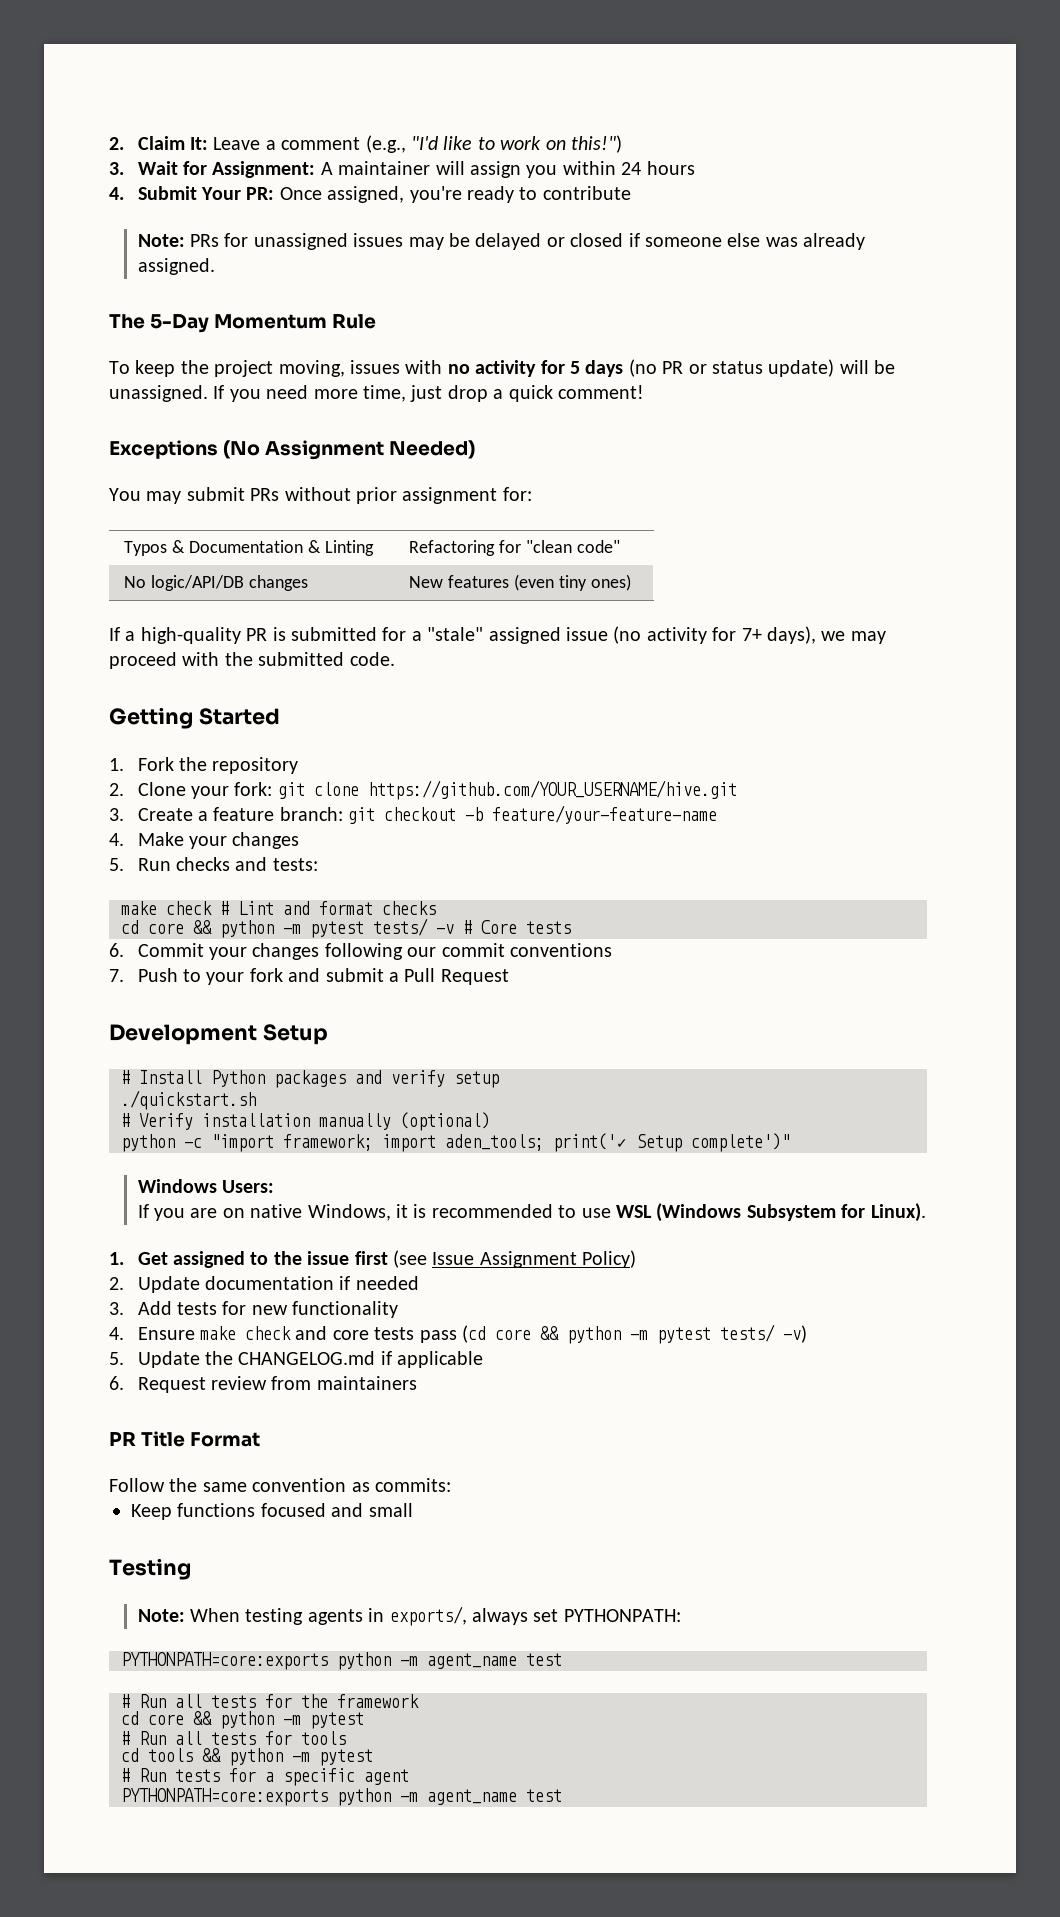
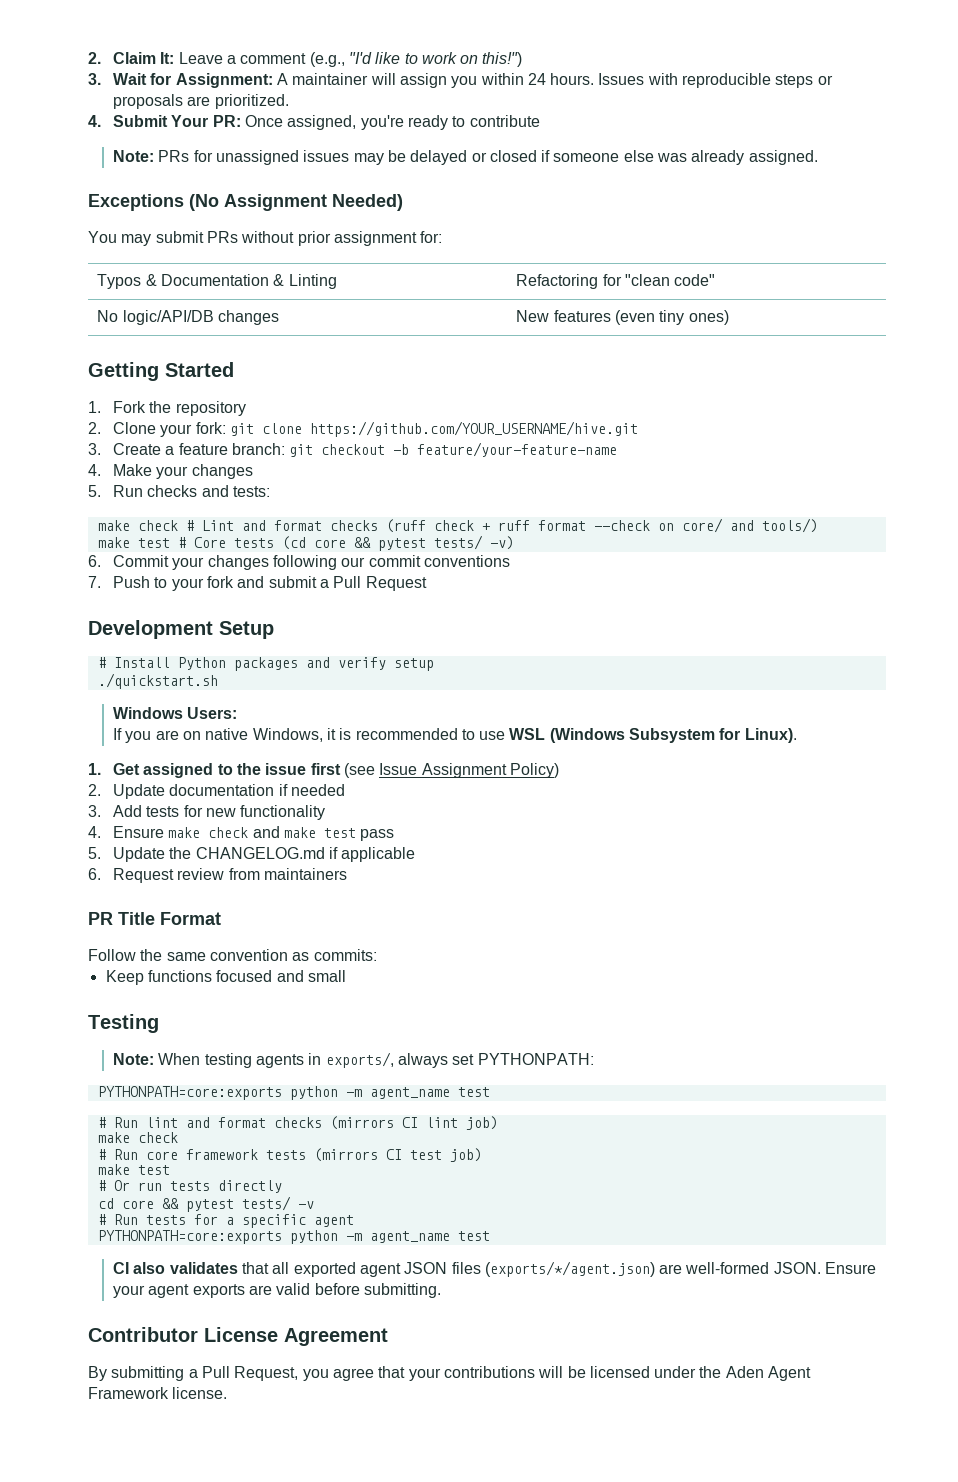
[646,161,695,175] hours -> [550,73,833,88] [112,94,289,109] hours. Issues with reproducible steps or proposals are prioritized.
[109,314,377,333] [109,359,896,377] [109,385,644,402] // The 5-Day Momentum Rule // To keep the project moving, issues with no activity for 5 days (no PR or status update) will be unassigned. If you need more time, just drop a quick comment! -> (818, 157) none
[109,626,886,644] [109,652,395,669] // If a high-quality PR is submitted for a "stale" assigned issue (no activity for 7+ days), we may proceed with the submitted code. -> (729, 317) none
[121,918,571,938] // cd core && python -m pytest tests/ -v # Core tests -> [385,518,818,533] [97,535,514,551] (ruff check + ruff format --check on core/ and tools/) // make test # Core tests (cd core && pytest tests/ -v)
[121,1112,490,1131] [121,1133,790,1152] // # Verify installation manually (optional) // python -c "import framework; import aden_tools; print('✓ Setup complete')" -> (218, 681) none
[332,1327,415,1340] core tests -> [283,827,356,838] make test
[462,1324,808,1344] (cd core && python -m pytest tests/ -v) -> (395, 835) none
[175,1694,419,1708] [121,1711,364,1729] [121,1731,346,1745] [121,1748,373,1766] all tests for the framework // cd core && python -m pytest // # Run all tests for tools // cd tools && python -m pytest -> [145,1116,498,1130] [97,1132,178,1143] [97,1148,482,1162] [97,1164,170,1175] [97,1180,282,1193] [97,1196,314,1212] lint and format checks (mirrors CI lint job) // make check // # Run core framework tests (mirrors CI test job) // make test // # Or run tests directly // cd core && pytest tests/ -v
(562, 1795) none -> [112,1261,877,1277] [112,1283,441,1298] [88,1327,388,1346] [88,1366,812,1381] [88,1387,228,1399] // CI also validates that all exported agent JSON files (exports/*/agent.json) are well-formed JSON. Ensure your agent exports are valid before submitting. // Contributor License Agreement // By submitting a Pull Request, you agree that your contributions will be licensed under the Aden Agent Framework license.

